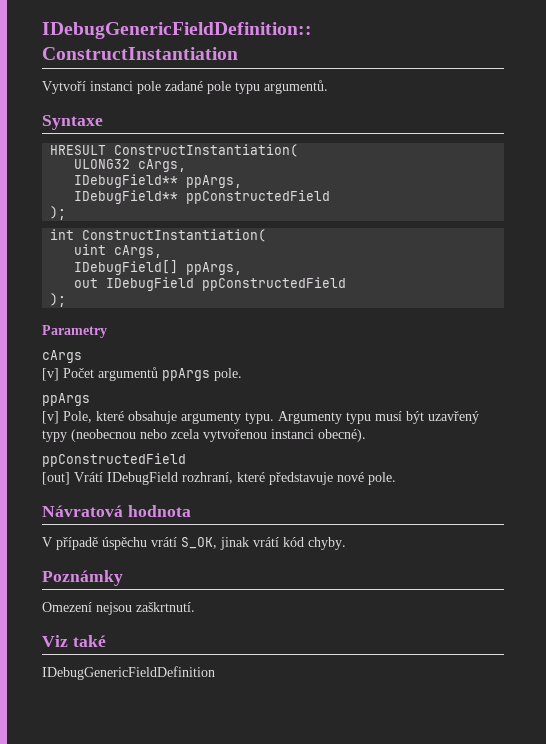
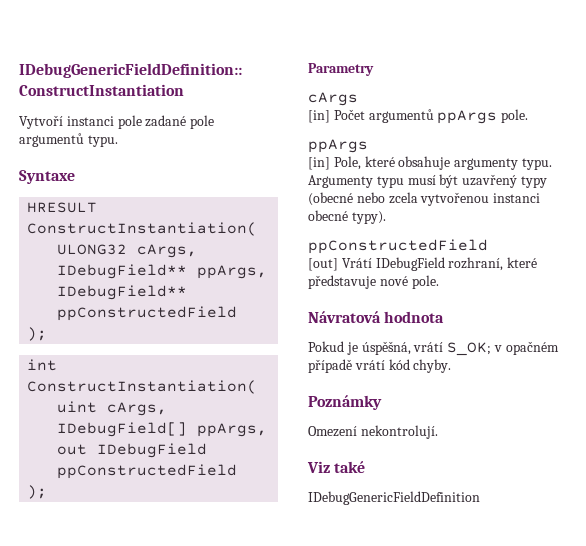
[235,80,328,94] typu argumentů. -> [19,133,118,147] argumentů typu.
[42,368,59,381] [v] -> [308,110,330,123] [in]
[42,411,59,424] [v] -> [308,157,330,170] [in]
[71,429,136,442] (neobecnou -> [308,192,353,206] (obecné
[318,429,366,442] obecné). -> [308,210,386,224] obecné typy).
[42,537,249,550] V případě úspěchu vrátí S_OK, jinak -> [308,341,559,356] [308,359,352,373] Pokud je úspěšná, vrátí S_OK; v opačném případě
[96,602,195,615] nejsou zaškrtnutí. -> [360,425,438,439] nekontrolují.

